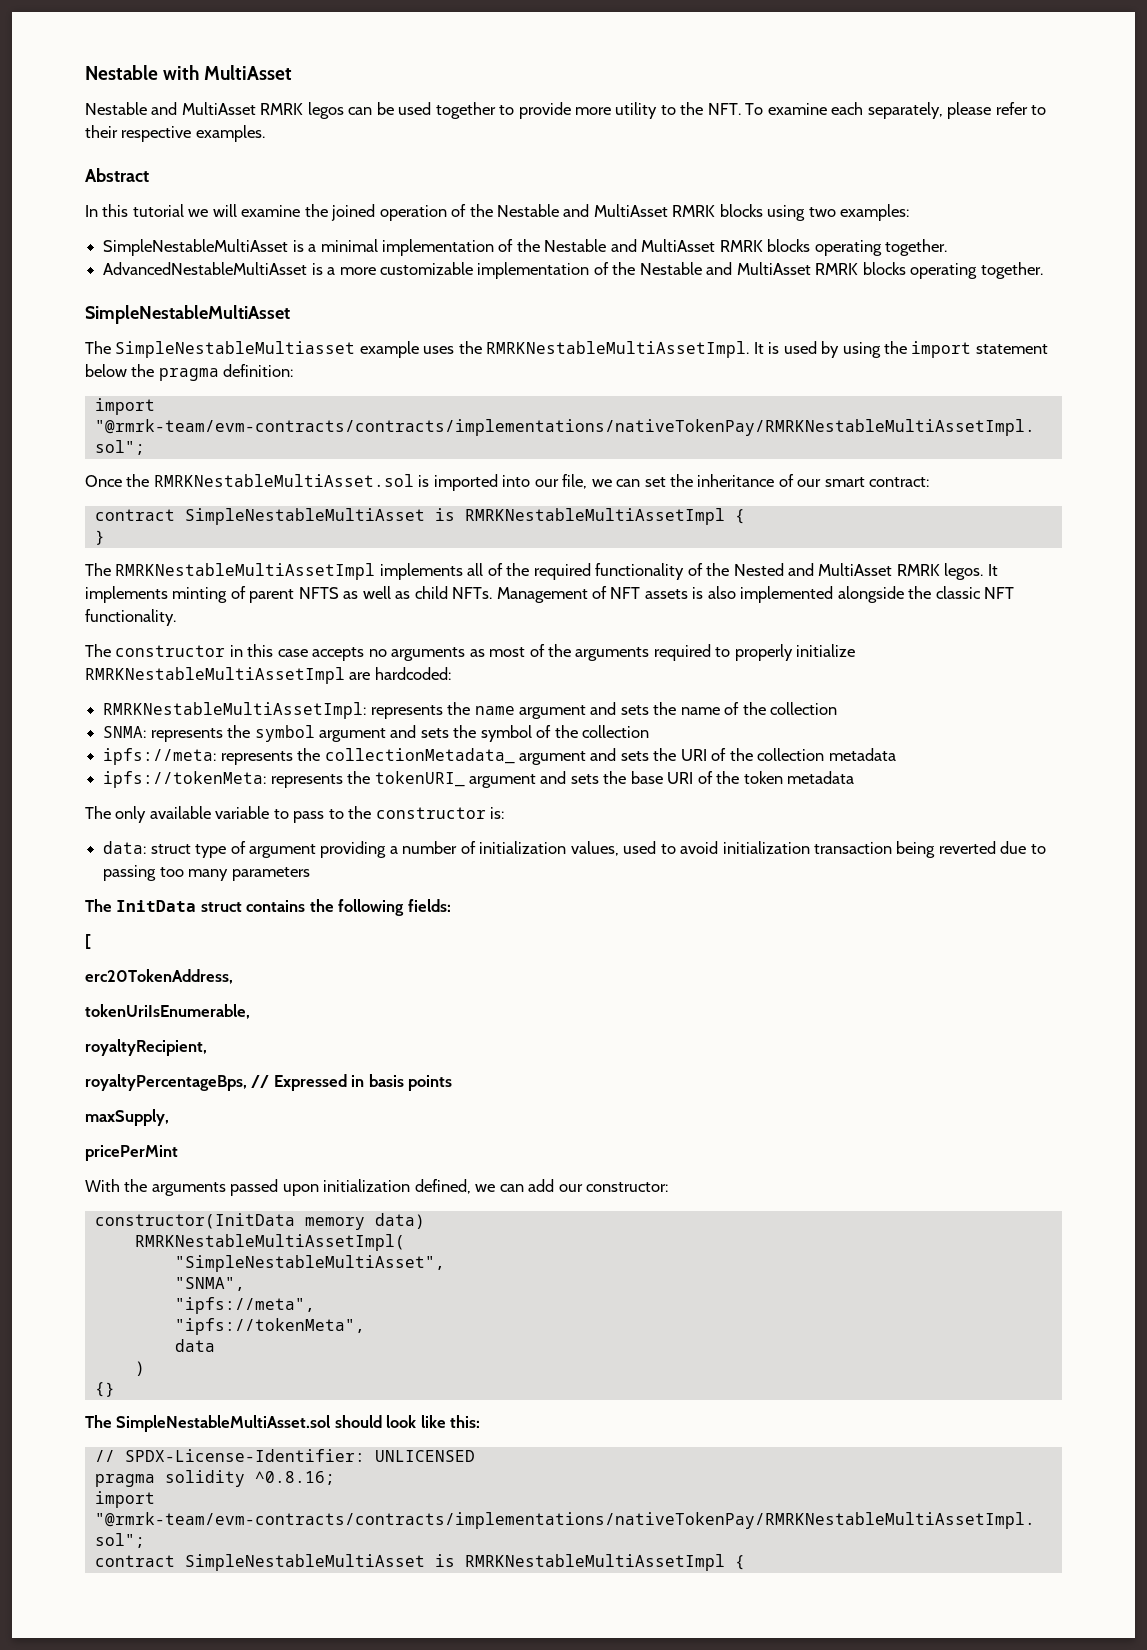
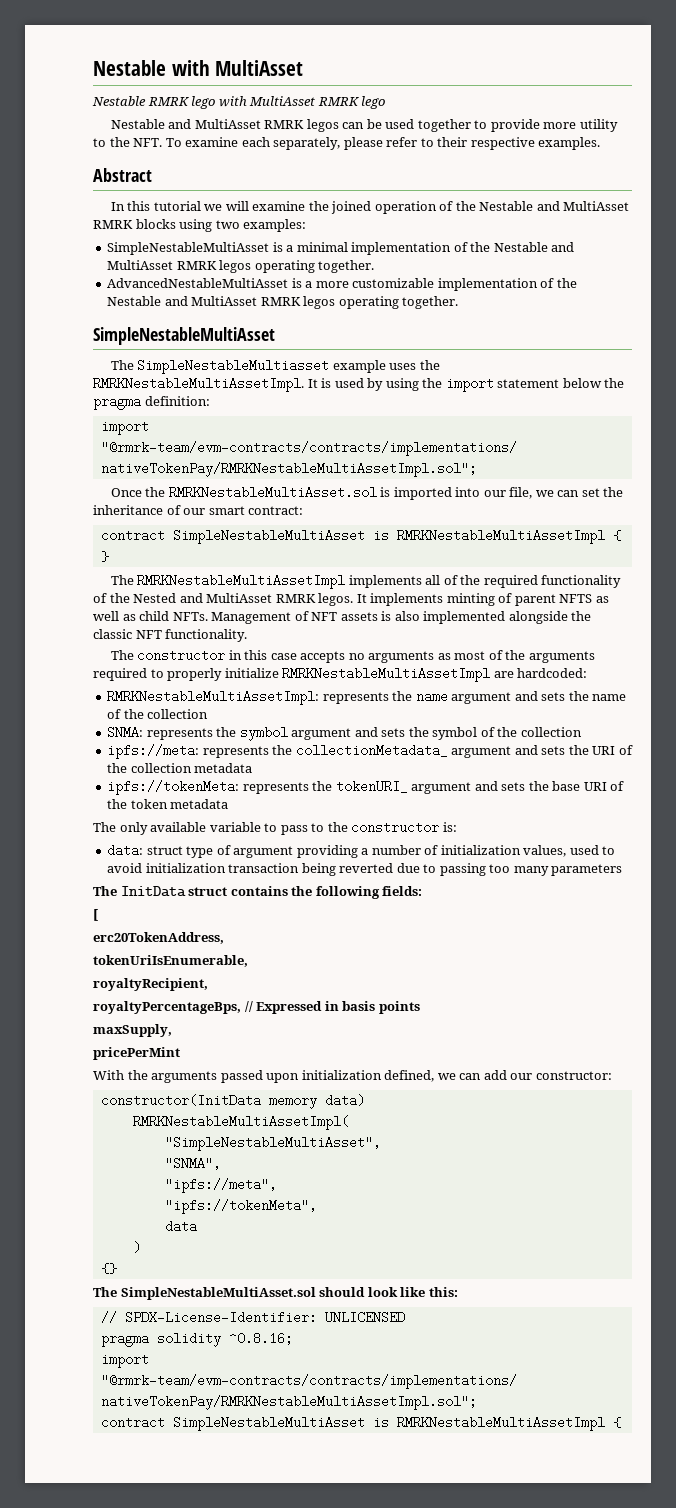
(293, 72) none -> [92,96,386,109] // Nestable RMRK lego with MultiAsset RMRK lego
[767,239,811,252] blocks -> [219,260,252,273] legos
[862,262,906,275] blocks -> [303,296,336,309] legos

